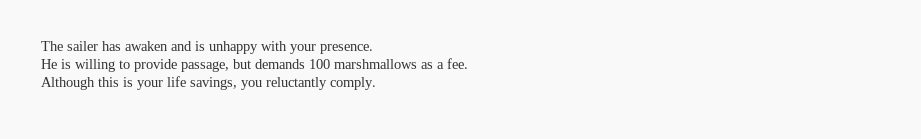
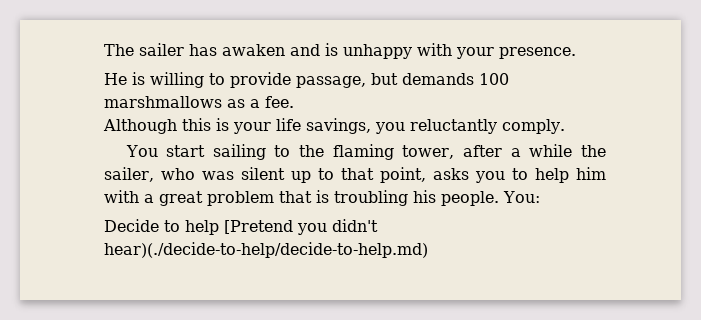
(376, 83) none -> [125,144,607,160] [104,167,606,183] [104,190,540,206] [104,219,378,235] [104,242,428,258] // You start sailing to the flaming tower, after a while the sailer, who was silent up to that point, asks you to help him with a great problem that is troubling his people. You: // Decide to help [Pretend you didn't hear)(./decide-to-help/decide-to-help.md)

